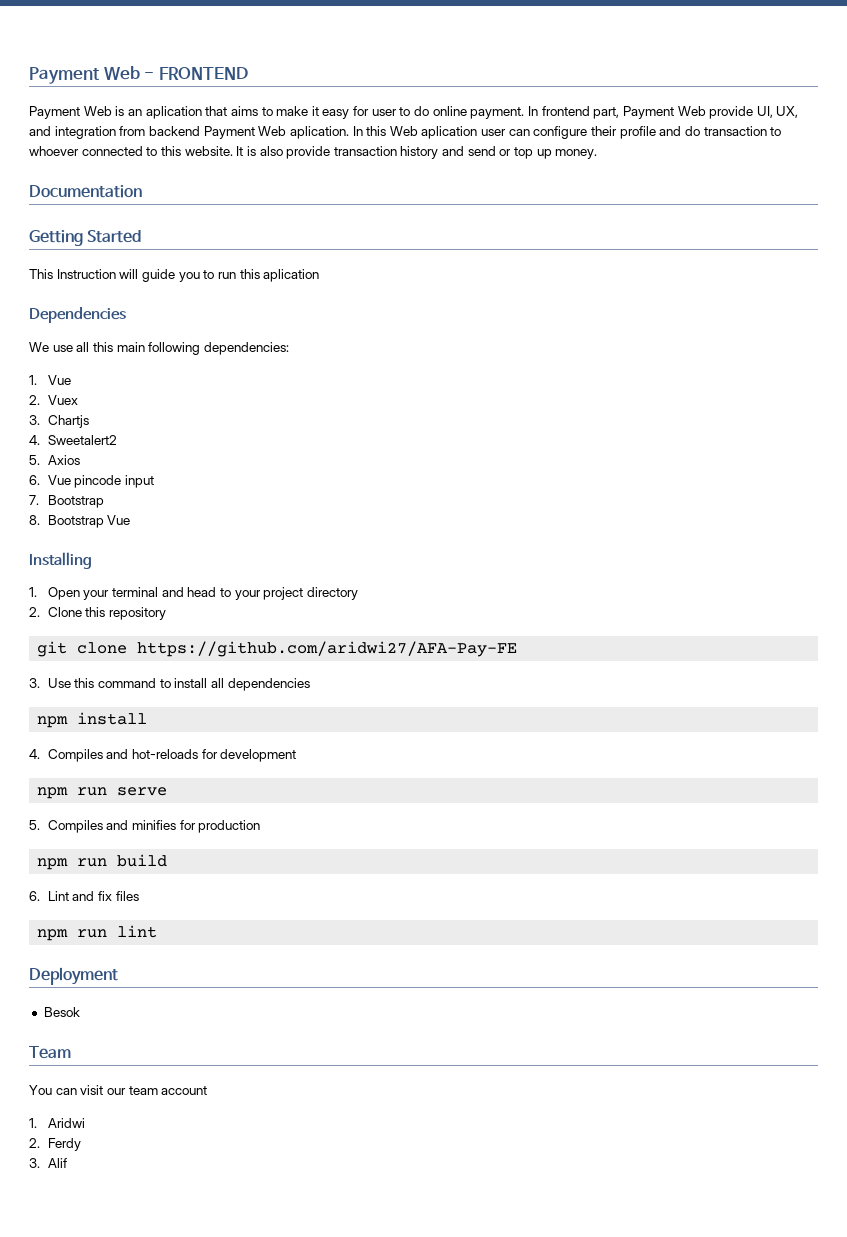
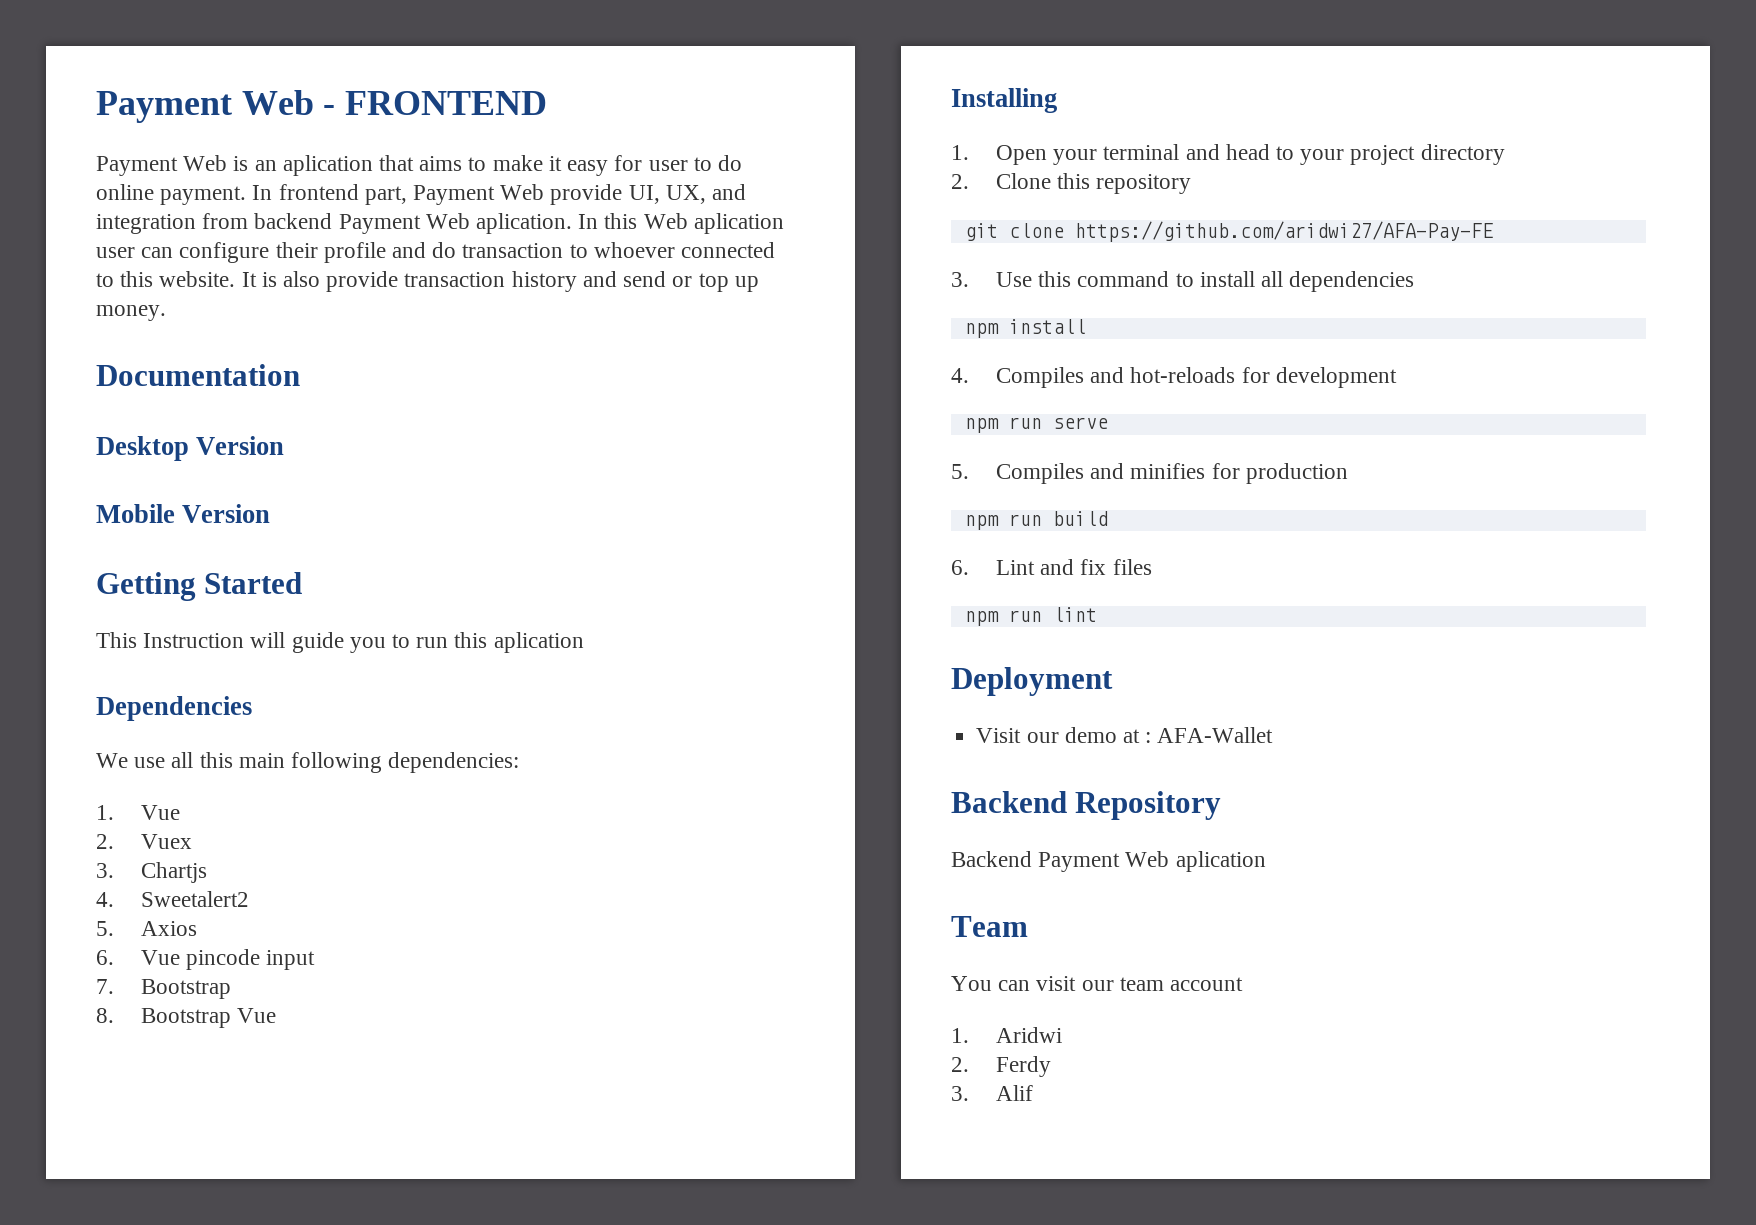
(142, 191) none -> [96,436,285,461] [96,504,271,523] // Desktop Version // Mobile Version
[43,1007,80,1017] Besok -> [976,727,1274,743] [951,791,1222,820] [951,851,1266,872] Visit our demo at : AFA-Wallet // Backend Repository // Backend Payment Web aplication

